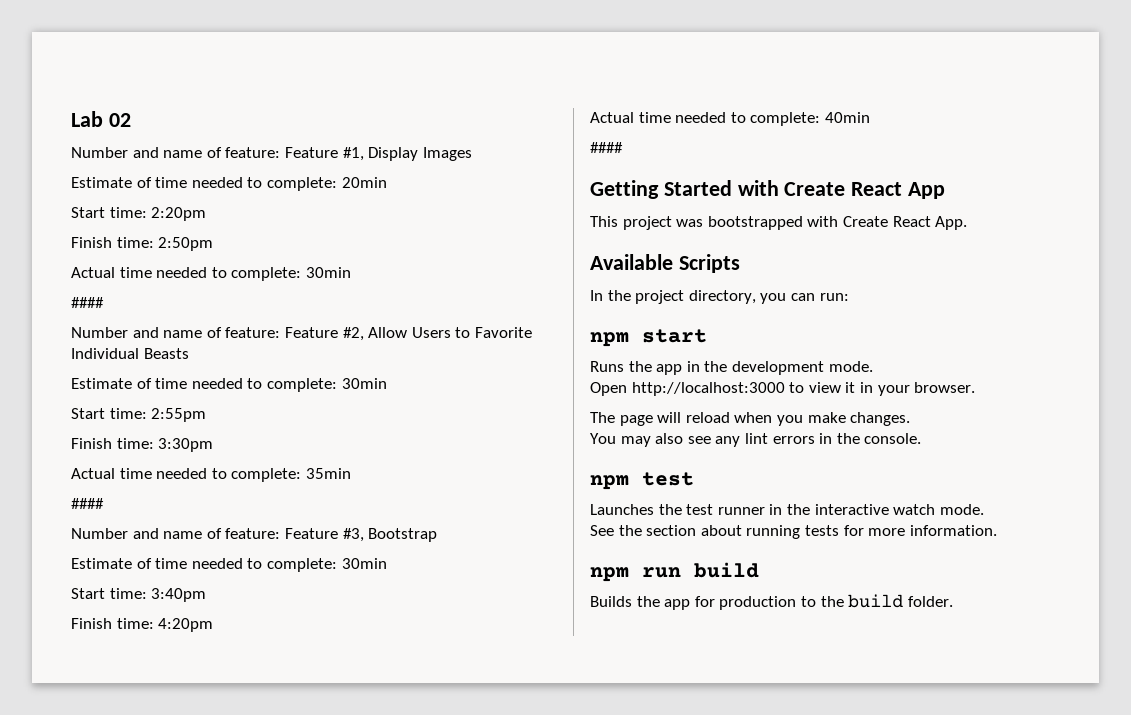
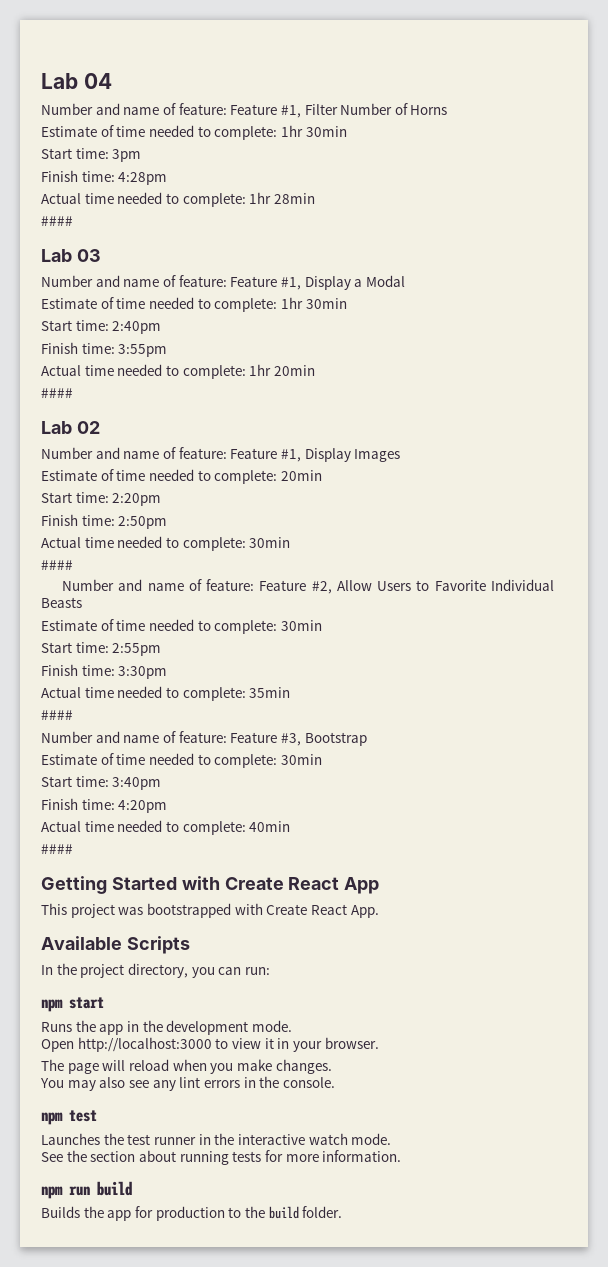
[71,111,103,127] Lab -> [41,73,112,89] [41,103,448,118] [41,125,347,140] [41,148,142,162] [41,170,168,185] [41,192,315,207] [41,216,73,226] [41,249,101,262] [41,275,405,290] [41,297,347,312] [41,320,162,334] [41,342,168,357] [41,364,315,379] [41,388,73,398] [41,421,72,434] Lab 04 // Number and name of feature: Feature #1, Filter Number of Horns // Estimate of time needed to complete: 1hr 30min // Start time: 3pm // Finish time: 4:28pm // Actual time needed to complete: 1hr 28min // #### // Lab 03 // Number and name of feature: Feature #1, Display a Modal // Estimate of time needed to complete: 1hr 30min // Start time: 2:40pm // Finish time: 3:55pm // Actual time needed to complete: 1hr 20min // #### // Lab

